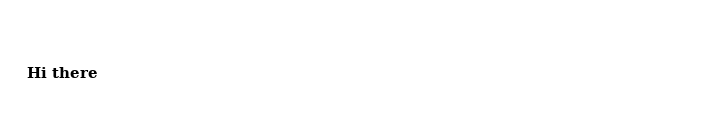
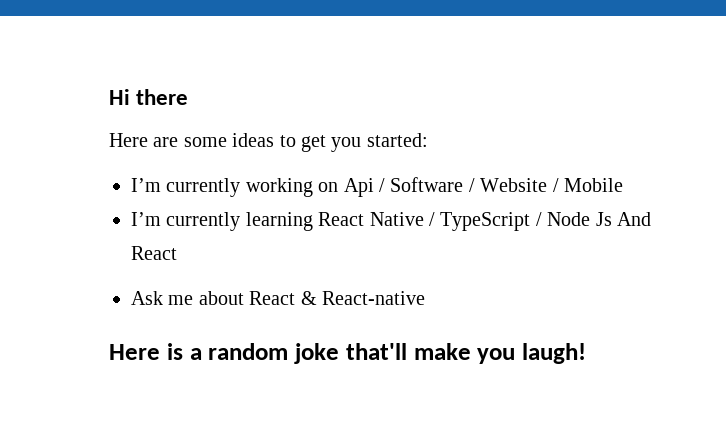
(98, 72) none -> [109,133,428,152] [131,177,623,197] [131,212,651,231] [131,246,177,260] [131,291,425,305] [109,343,586,364] // Here are some ideas to get you started: // I’m currently working on Api / Software / Website / Mobile // I’m currently learning React Native / TypeScript / Node Js And React // Ask me about React & React-native // Here is a random joke that'll make you laugh!

